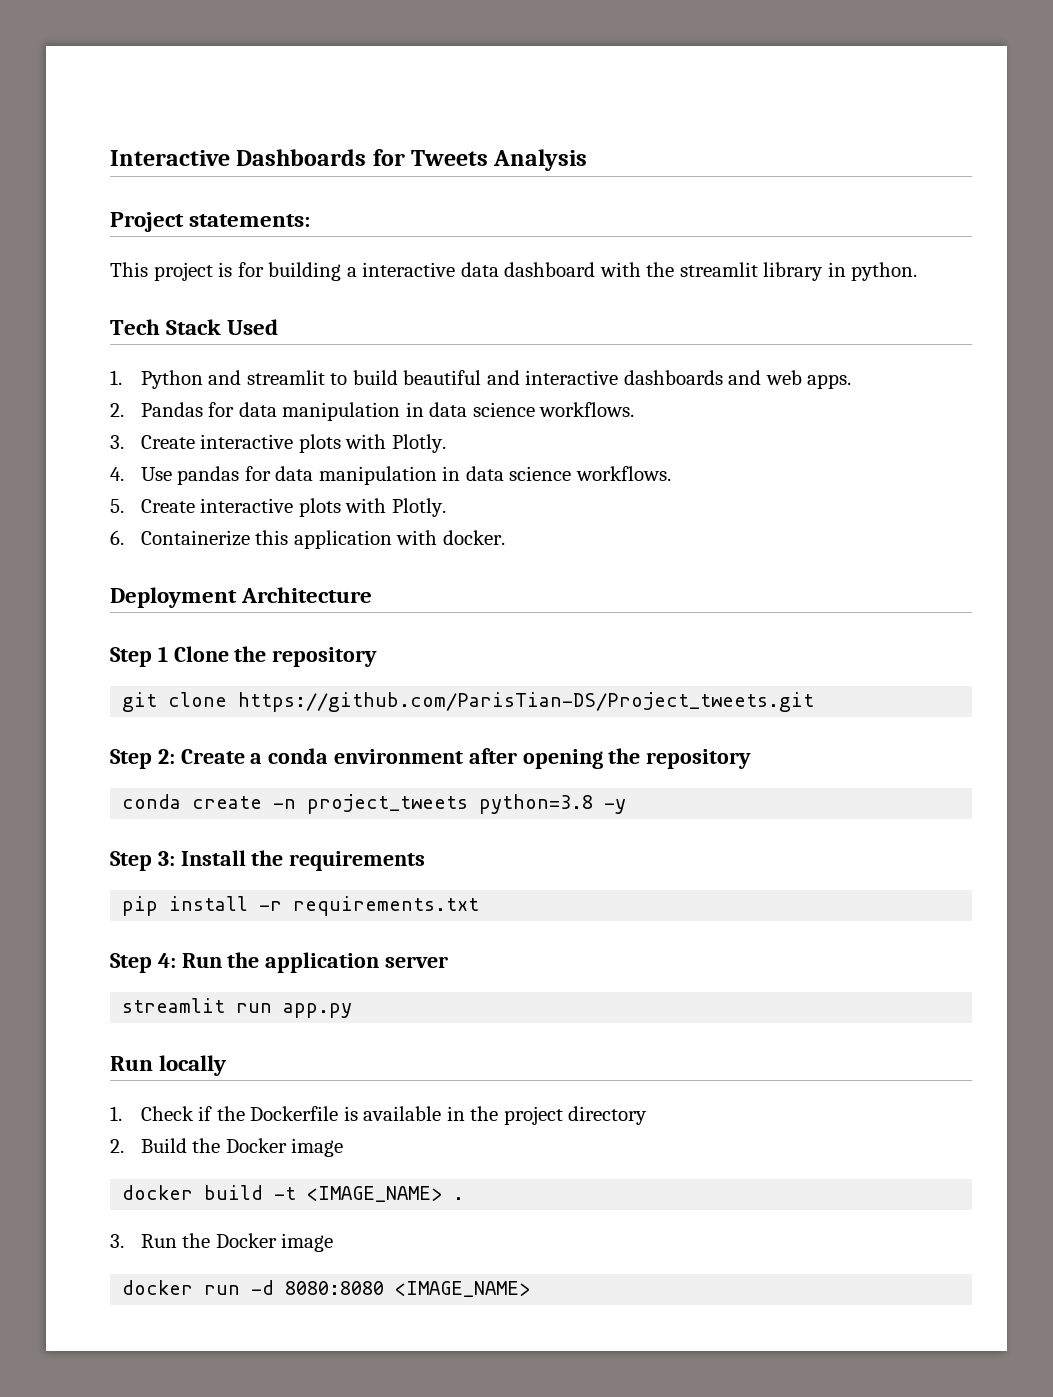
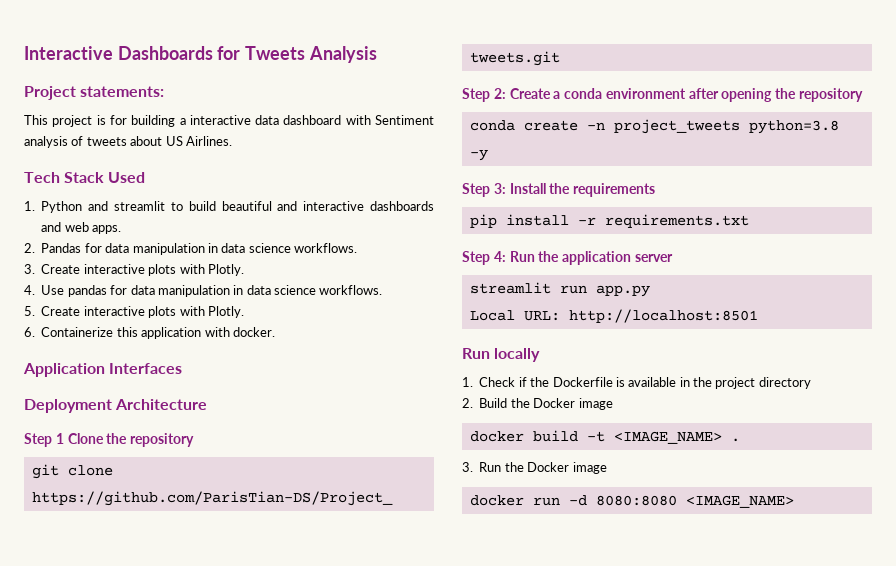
[646,262,918,281] the streamlit library in python. -> [375,115,435,125] [24,136,232,148] Sentiment analysis of tweets about US Airlines.
(505, 537) none -> [23,363,183,377] // Application Interfaces
(353, 1010) none -> [469,309,758,323] // Local URL: http://localhost:8501

